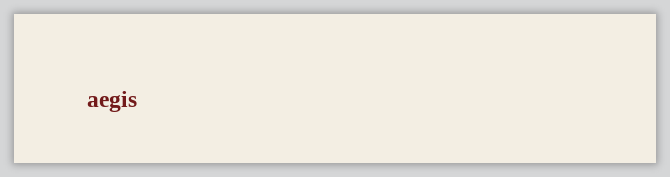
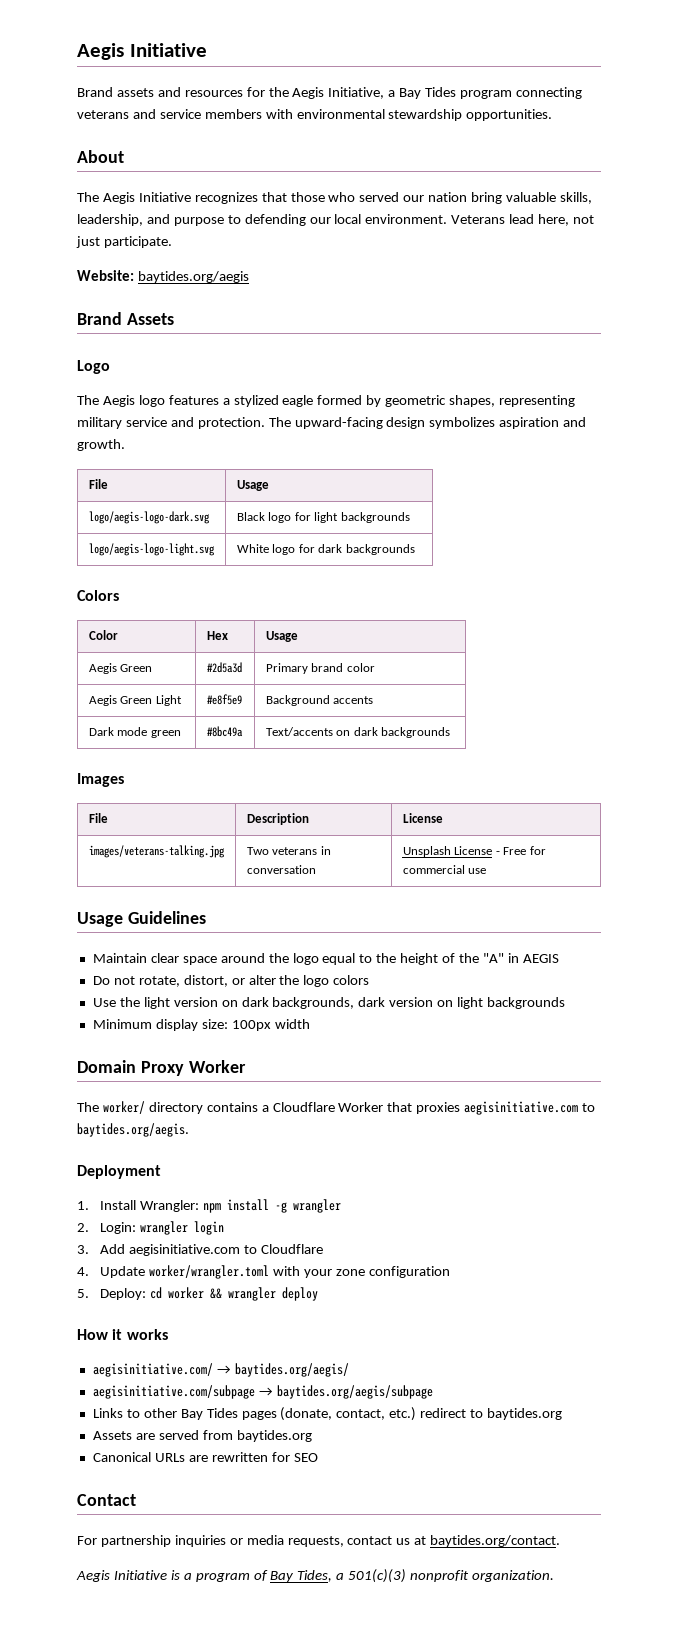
[87,91,137,112] aegis -> [77,43,207,60] [77,87,582,99] [77,109,553,121] [77,150,124,163] [77,192,592,204] [77,214,595,226] [76,236,172,248] [77,270,249,283] [77,312,174,325] [77,360,110,374] [77,395,576,407] [77,417,587,429] [77,439,125,451] [88,479,108,489] [236,480,269,491] [88,511,210,524] [236,512,410,523] [88,543,215,556] [236,544,415,555] [77,590,119,601] [88,630,118,640] [206,631,228,640] [265,631,298,642] [88,663,153,674] [206,662,242,673] [265,663,375,674] [88,695,182,706] [206,694,242,705] [265,695,374,706] [88,727,181,738] [206,726,243,737] [265,727,451,738] [77,773,124,787] [88,813,108,823] [246,813,309,825] [402,813,443,823] [88,845,225,858] [246,846,331,855] [246,865,316,874] [402,846,546,857] [402,865,487,874] [77,911,206,927] [92,953,559,965] [92,975,370,987] [92,997,566,1009] [92,1019,310,1031] [77,1060,246,1076] [77,1101,596,1115] [77,1123,189,1137] [77,1165,161,1179] [77,1199,341,1213] [77,1221,224,1235] [77,1244,323,1256] [77,1265,450,1279] [77,1287,318,1301] [77,1329,168,1340] [92,1363,349,1377] [92,1385,433,1399] [92,1407,563,1421] [92,1430,312,1442] [92,1452,318,1462] [77,1494,136,1506] [77,1535,561,1547] [76,1569,555,1583] Aegis Initiative // Brand assets and resources for the Aegis Initiative, a Bay Tides program connecting veterans and service members with environmental stewardship opportunities. // About // The Aegis Initiative recognizes that those who served our nation bring valuable skills, leadership, and purpose to defending our local environment. Veterans lead here, not just participate. // Website: baytides.org/aegis // Brand Assets // Logo // The Aegis logo features a stylized eagle formed by geometric shapes, representing military service and protection. The upward-facing design symbolizes aspiration and growth. // File | Usage // logo/aegis-logo-dark.svg | Black logo for light backgrounds // logo/aegis-logo-light.svg | White logo for dark backgrounds // Colors // Color | Hex | Usage // Aegis Green | #2d5a3d | Primary brand color // Aegis Green Light | #e8f5e9 | Background accents // Dark mode green | #8bc49a | Text/accents on dark backgrounds // Images // File | Description | License // images/veterans-talking.jpg | Two veterans in conversation | Unsplash License - Free for commercial use // Usage Guidelines // Maintain clear space around the logo equal to the height of the "A" in AEGIS // Do not rotate, distort, or alter the logo colors // Use the light version on dark backgrounds, dark version on light backgrounds // Minimum display size: 100px width // Domain Proxy Worker // The worker/ directory contains a Cloudflare Worker that proxies aegisinitiative.com to baytides.org/aegis. // Deployment // 1. Install Wrangler: npm install -g wrangler // 2. Login: wrangler login // 3. Add aegisinitiative.com to Cloudflare // 4. Update worker/wrangler.toml with your zone configuration // 5. Deploy: cd worker && wrangler deploy // How it works // aegisinitiative.com/ → baytides.org/aegis/ // aegisinitiative.com/subpage → baytides.org/aegis/subpage // Links to other Bay Tides pages (donate, contact, etc.) redirect to baytides.org // Assets are served from baytides.org // Canonical URLs are rewritten for SEO // Contact // For partnership inquiries or media requests, contact us at baytides.org/contact. // Aegis Initiative is a program of Bay Tides, a 501(c)(3) nonprofit organization.

